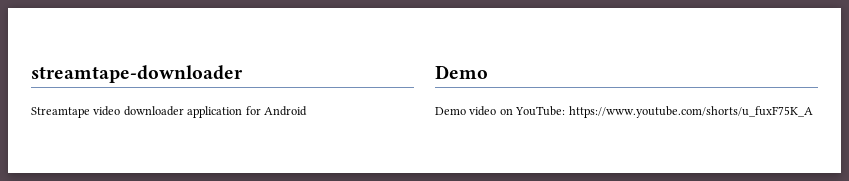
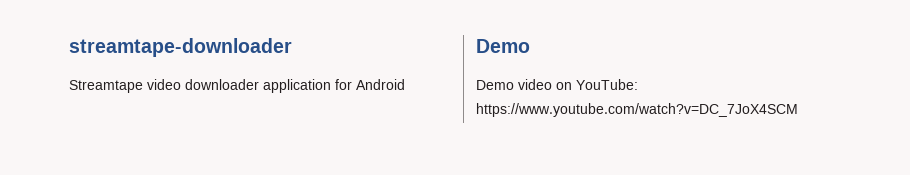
[568,106,813,118] https://www.youtube.com/shorts/u_fuxF75K_A -> [476,103,798,117] https://www.youtube.com/watch?v=DC_7JoX4SCM

